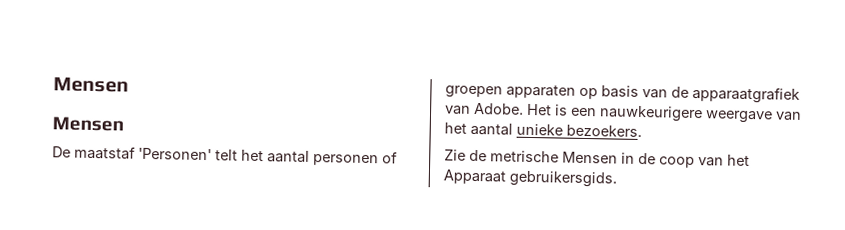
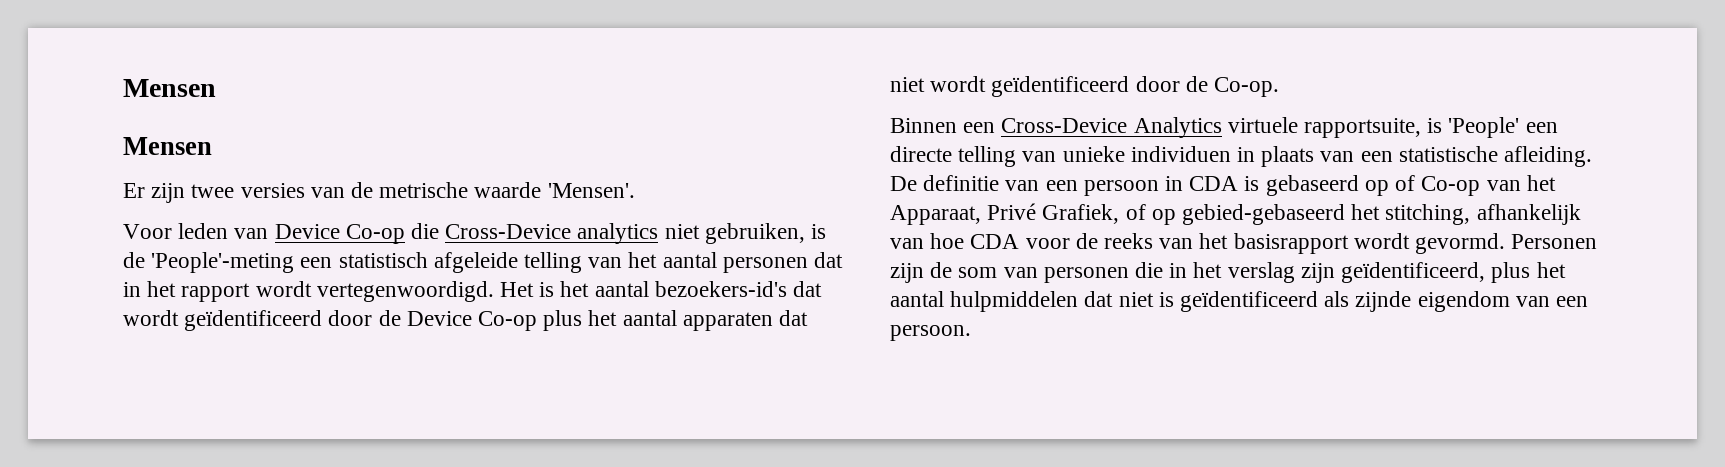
[52,145,398,167] [445,84,800,104] [445,102,802,124] [444,122,642,138] [444,149,750,168] [443,169,617,188] De maatstaf 'Personen' telt het aantal personen of groepen apparaten op basis van de apparaatgrafiek van Adobe. Het is een nauwkeurigere weergave van het aantal unieke bezoekers. // Zie de metrische Mensen in de coop van het Apparaat gebruikersgids. -> [123,182,635,203] [123,223,827,244] [123,252,844,273] [123,281,823,302] [123,310,809,331] [890,76,1280,97] [890,117,1558,138] [890,146,1593,167] [890,175,1556,196] [890,203,1581,225] [890,233,1598,254] [890,262,1566,283] [890,291,1589,312] [890,325,971,341] Er zijn twee versies van de metrische waarde 'Mensen'. // Voor leden van Device Co-op die Cross-Device analytics niet gebruiken, is de 'People'-meting een statistisch afgeleide telling van het aantal personen dat in het rapport wordt vertegenwoordigd. Het is het aantal bezoekers-id's dat wordt geïdentificeerd door de Device Co-op plus het aantal apparaten dat niet wordt geïdentificeerd door de Co-op. // Binnen een Cross-Device Analytics virtuele rapportsuite, is 'People' een directe telling van unieke individuen in plaats van een statistische afleiding. De definitie van een persoon in CDA is gebaseerd op of Co-op van het Apparaat, Privé Grafiek, of op gebied-gebaseerd het stitching, afhankelijk van hoe CDA voor de reeks van het basisrapport wordt gevormd. Personen zijn de som van personen die in het verslag zijn geïdentificeerd, plus het aantal hulpmiddelen dat niet is geïdentificeerd als zijnde eigendom van een persoon.

